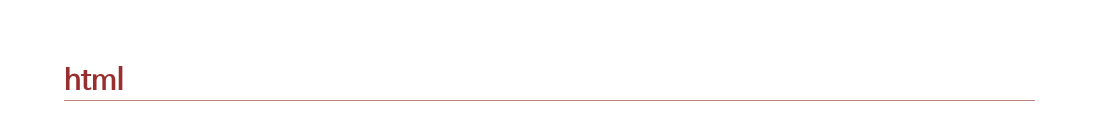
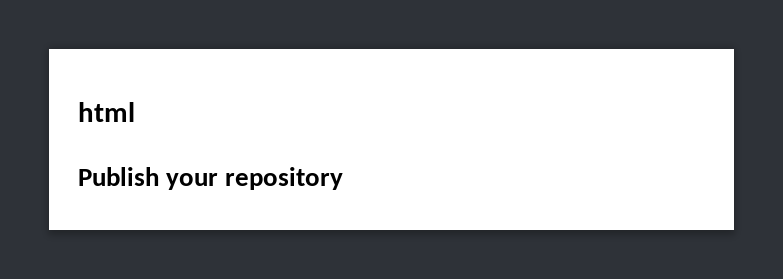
(124, 77) none -> [78,167,344,190] // Publish your repository

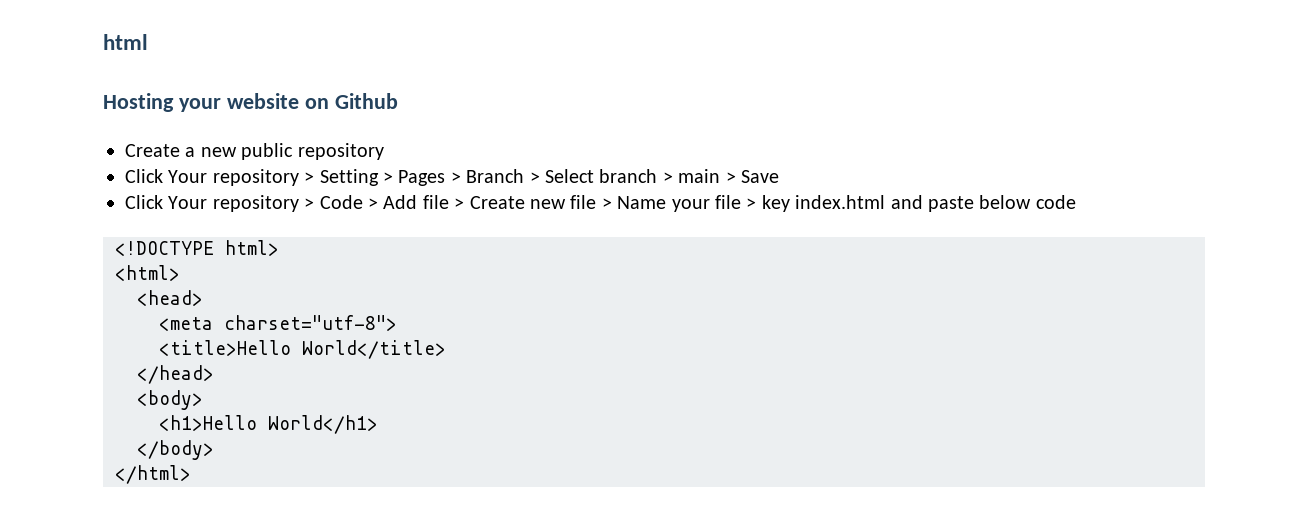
[78,167,344,190] Publish your repository -> [103,93,398,112] [125,143,384,160] [125,169,779,186] [125,195,1076,212] [115,240,279,256] [115,265,180,281] [137,290,203,306] [159,315,397,331] [159,340,446,359] [137,365,214,384] [137,390,203,410] [159,415,378,434] [137,440,214,460] [115,465,191,484] Hosting your website on Github // Create a new public repository // Click Your repository > Setting > Pages > Branch > Select branch > main > Save // Click Your repository > Code > Add file > Create new file > Name your file > key index.html and paste below code // <!DOCTYPE html> // <html> // <head> // <meta charset="utf-8"> // <title>Hello World</title> // </head> // <body> // <h1>Hello World</h1> // </body> // </html>

